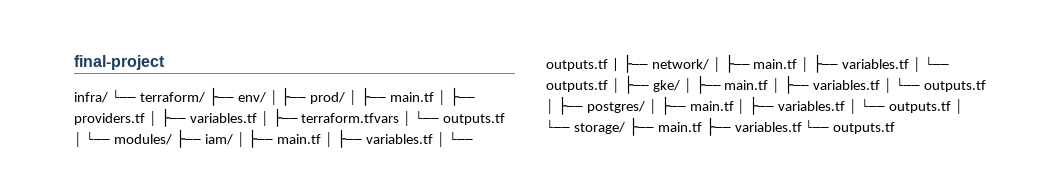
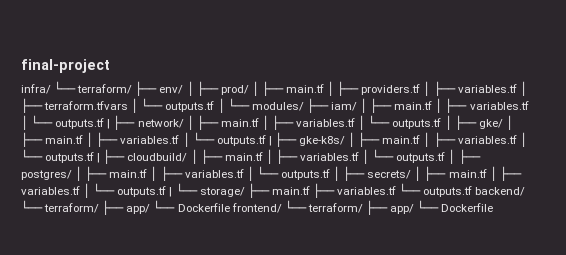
(986, 86) none -> [268,132,527,147] [21,149,446,164] | ├── gke-k8s/ │ ├── main.tf │ ├── variables.tf │ └── outputs.tf | ├── cloudbuild/ │ ├── main.tf │ ├── variables.tf │ └── outputs.tf
(963, 106) none -> [343,166,522,181] [21,183,173,198] ├── secrets/ │ ├── main.tf │ ├── variables.tf │ └── outputs.tf |
(896, 128) none -> [475,187,526,196] [21,200,494,215] backend/ └── terraform/ ├── app/ └── Dockerfile frontend/ └── terraform/ ├── app/ └── Dockerfile

